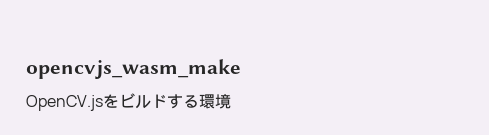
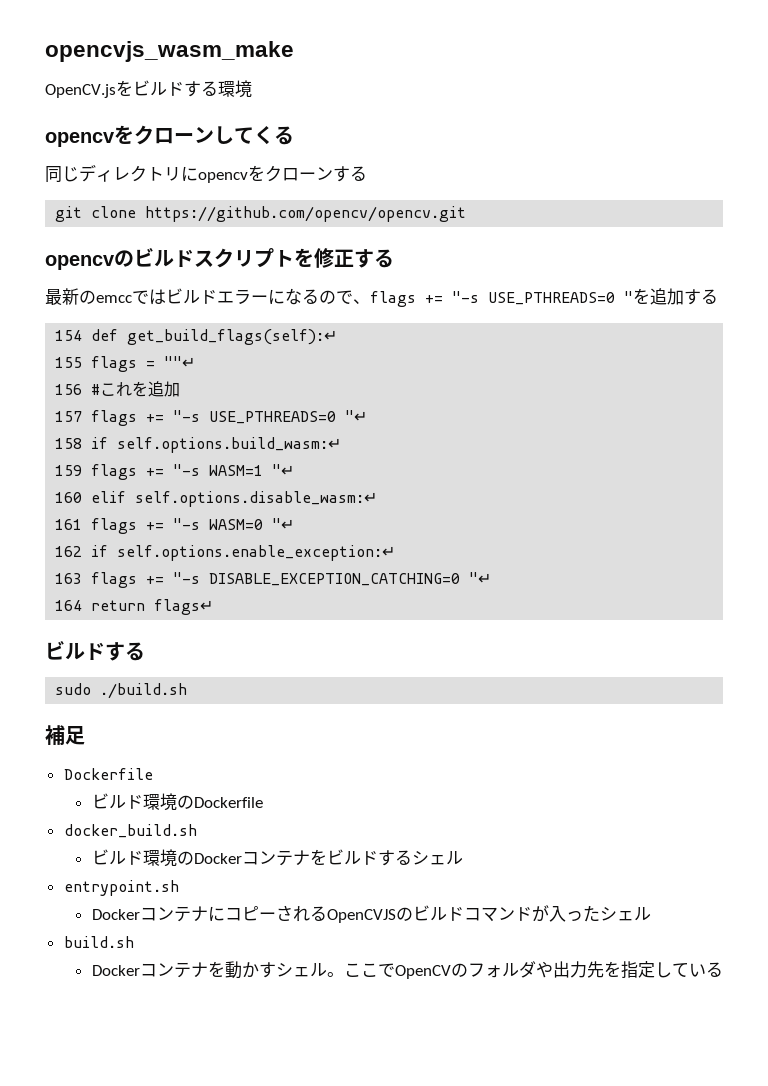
(231, 101) none -> [45,125,294,147] [45,164,367,183] [55,206,467,222] [45,248,394,270] [45,288,718,307] [55,329,338,345] [55,356,196,372] [55,381,181,397] [55,410,368,426] [55,437,342,453] [55,464,295,480] [55,491,378,507] [55,518,295,534] [55,545,396,561] [55,572,492,588] [55,599,214,615] [45,641,145,661] [55,683,188,699] [45,725,85,745] [63,768,153,780] [91,793,263,811] [63,824,197,838] [91,849,463,867] [63,880,179,896] [91,905,651,923] [63,936,134,948] [91,961,723,979] // opencvをクローンしてくる // 同じディレクトリにopencvをクローンする // git clone https://github.com/opencv/opencv.git // opencvのビルドスクリプトを修正する // 最新のemccではビルドエラーになるので、flags += "-s USE_PTHREADS=0 "を追加する // 154 def get_build_flags(self):↵ // 155 flags = ""↵ // 156 #これを追加 // 157 flags += "-s USE_PTHREADS=0 "↵ // 158 if self.options.build_wasm:↵ // 159 flags += "-s WASM=1 "↵ // 160 elif self.options.disable_wasm:↵ // 161 flags += "-s WASM=0 "↵ // 162 if self.options.enable_exception:↵ // 163 flags += "-s DISABLE_EXCEPTION_CATCHING=0 "↵ // 164 return flags↵ // ビルドする // sudo ./build.sh // 補足 // Dockerfile // ビルド環境のDockerfile // docker_build.sh // ビルド環境のDockerコンテナをビルドするシェル // entrypoint.sh // DockerコンテナにコピーされるOpenCVJSのビルドコマンドが入ったシェル // build.sh // Dockerコンテナを動かすシェル。ここでOpenCVのフォルダや出力先を指定している

